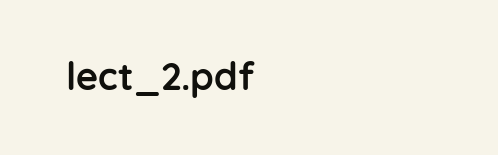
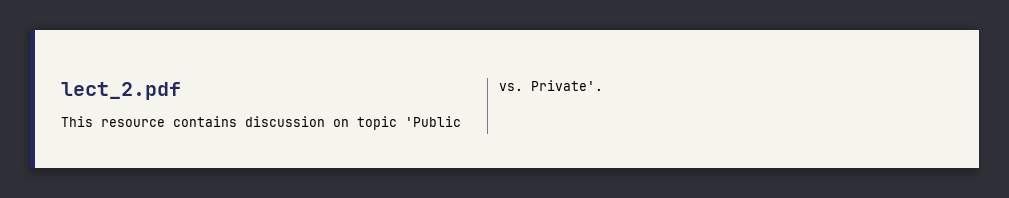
(255, 79) none -> [61,116,461,130] [499,80,603,91] // This resource contains discussion on topic 'Public vs. Private'.

